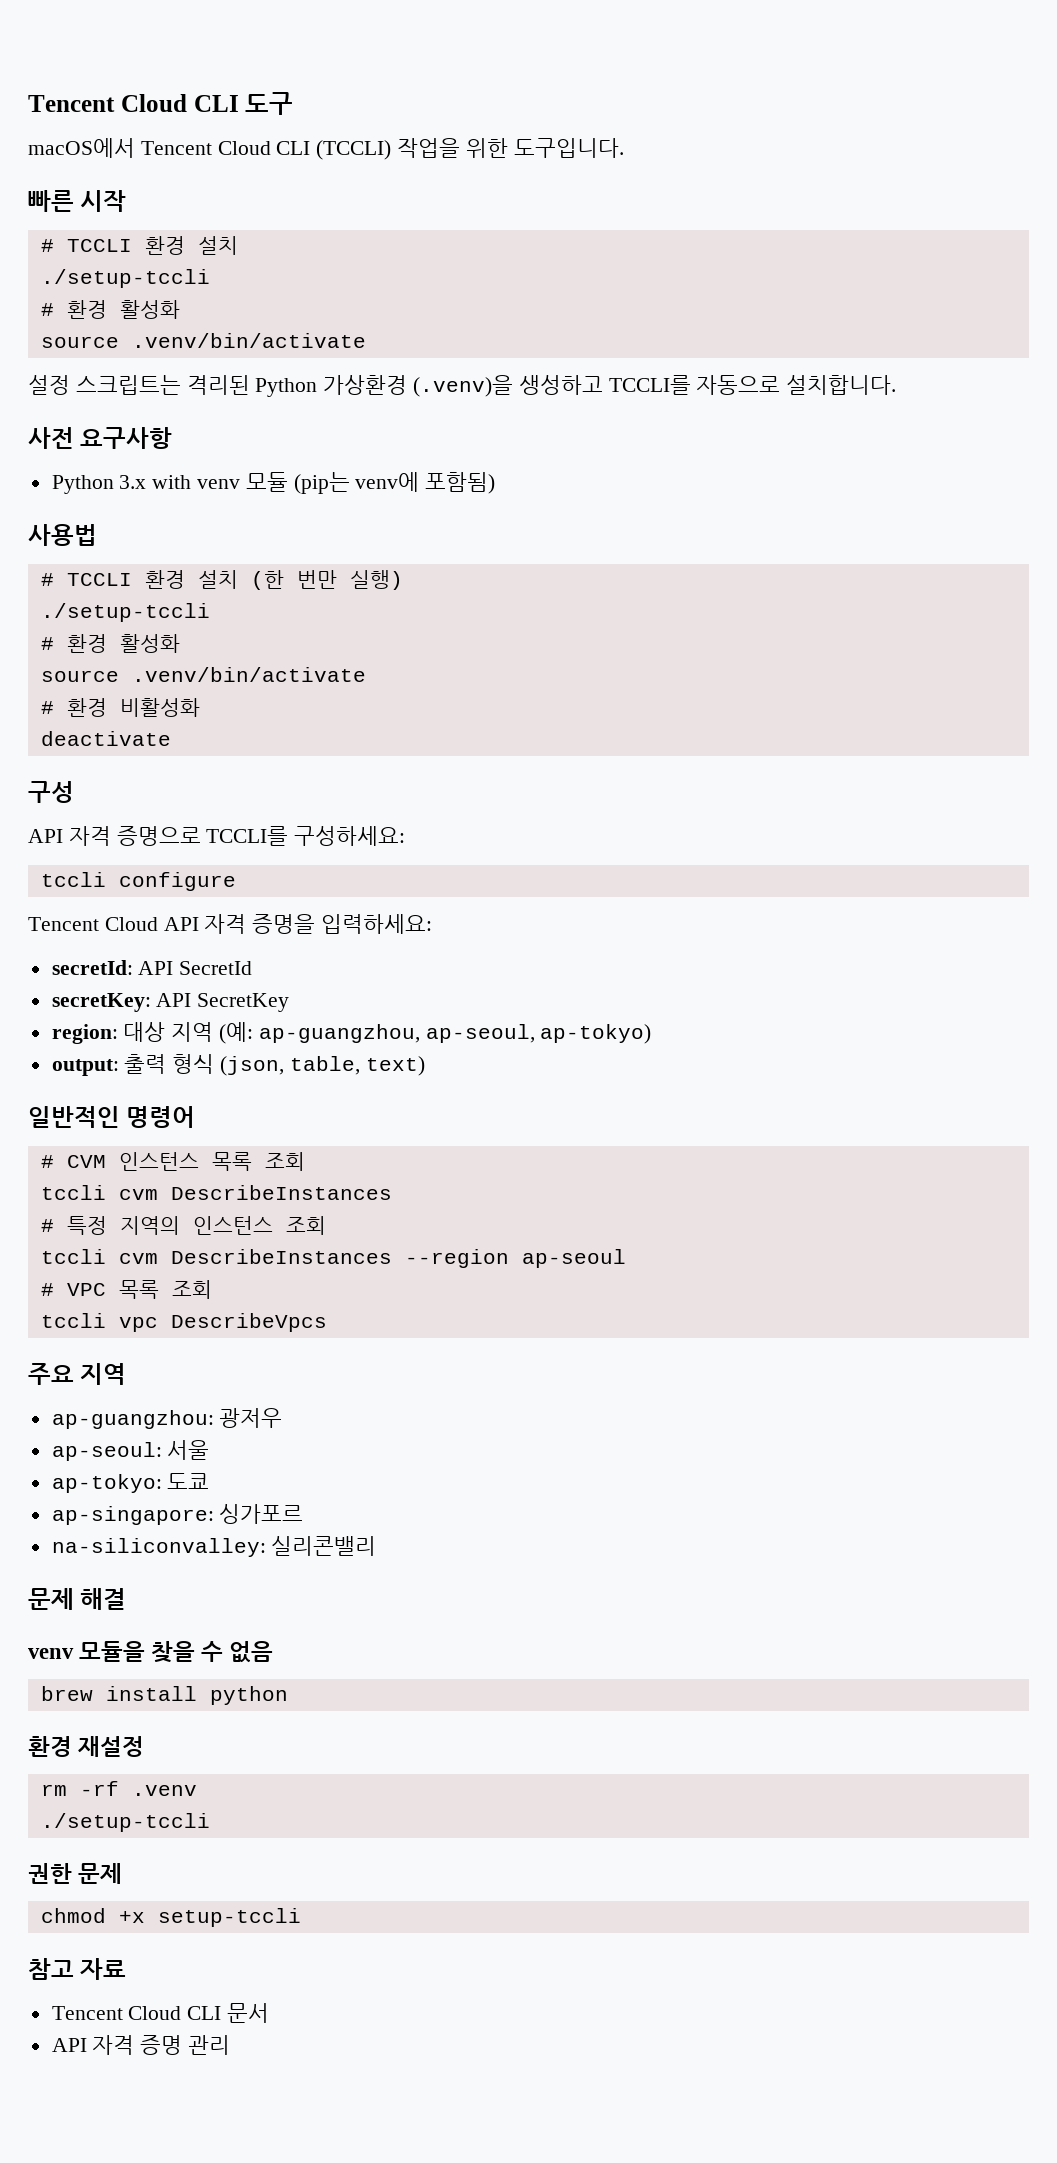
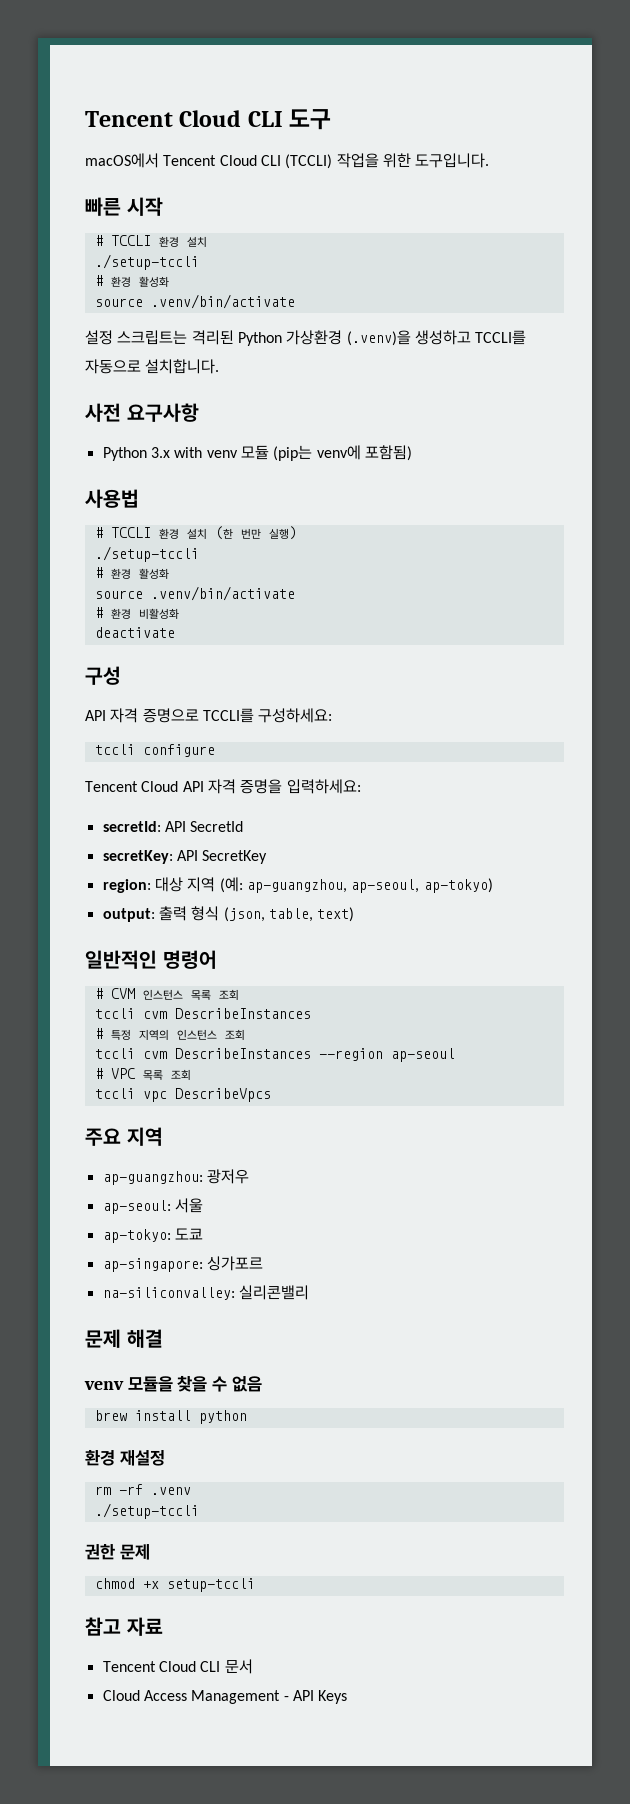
[51,2035,231,2055] API 자격 증명 관리 -> [102,1690,348,1704] Cloud Access Management - API Keys

